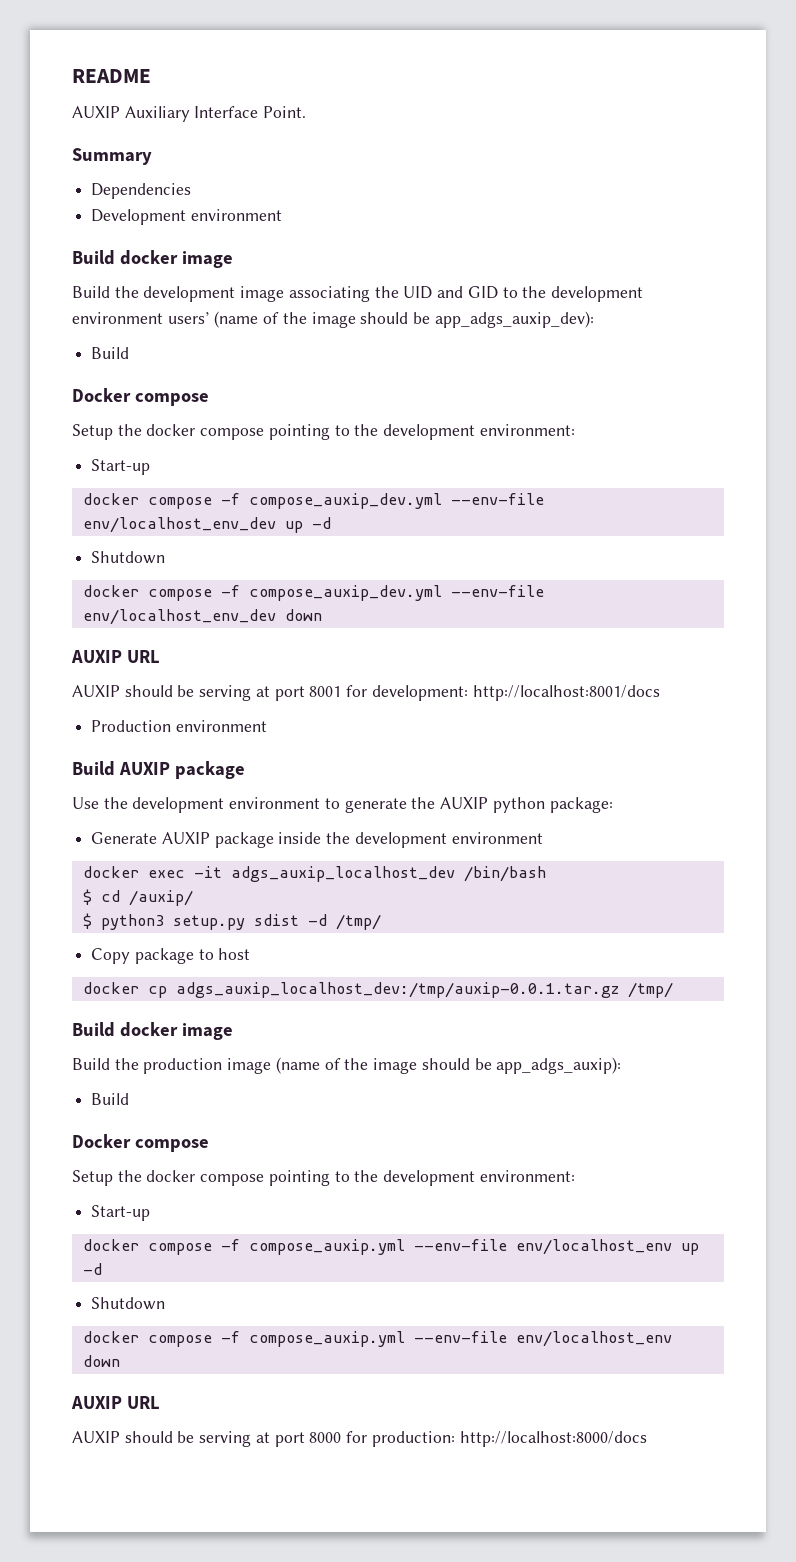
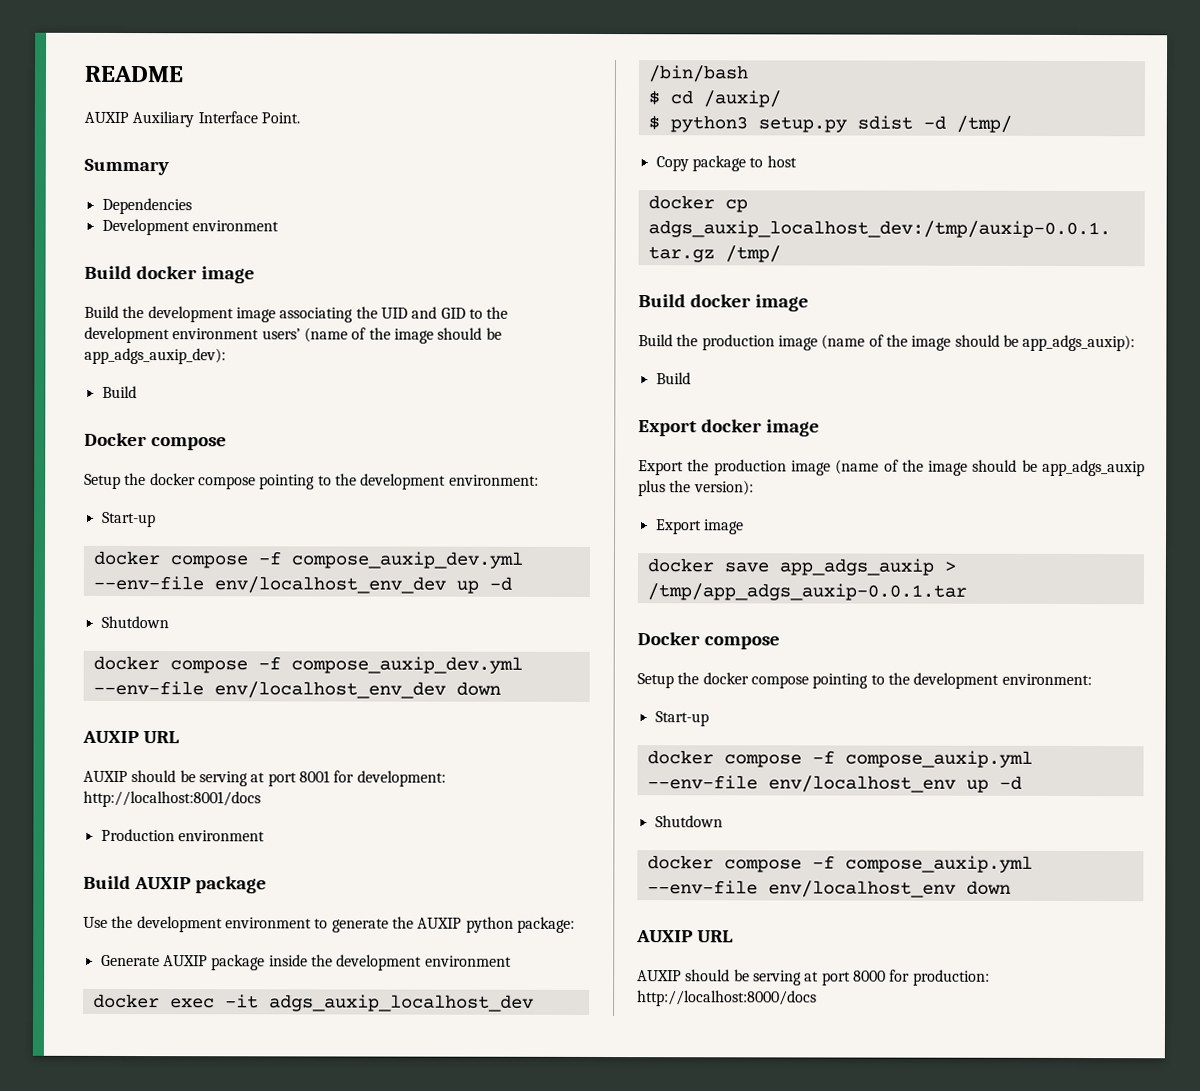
(130, 1099) none -> [638,419,820,437] [638,459,1145,477] [638,480,754,497] [655,519,744,535] [646,558,956,576] [646,583,967,601] // Export docker image // Export the production image (name of the image should be app_adgs_auxip plus the version): // Export image // docker save app_adgs_auxip > /tmp/app_adgs_auxip-0.0.1.tar

